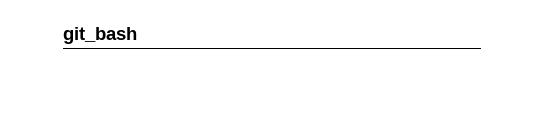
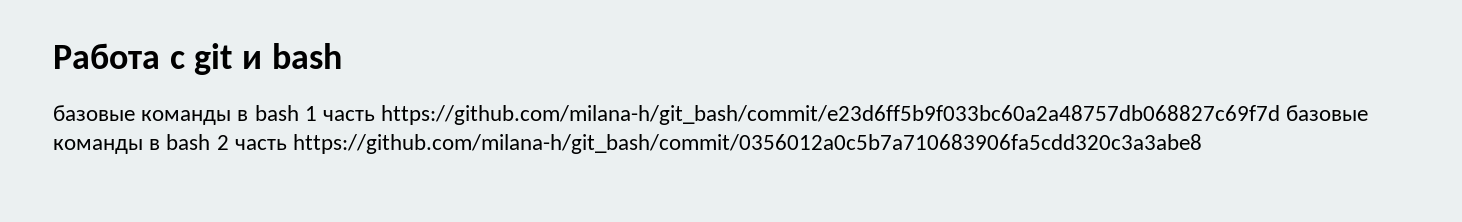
[63,27,137,44] git_bash -> [53,43,342,75] [53,105,1369,125] [53,134,1203,154] Работа с git и bash // базовые команды в bash 1 часть https://github.com/milana-h/git_bash/commit/e23d6ff5b9f033bc60a2a48757db068827c69f7d базовые команды в bash 2 часть https://github.com/milana-h/git_bash/commit/0356012a0c5b7a710683906fa5cdd320c3a3abe8

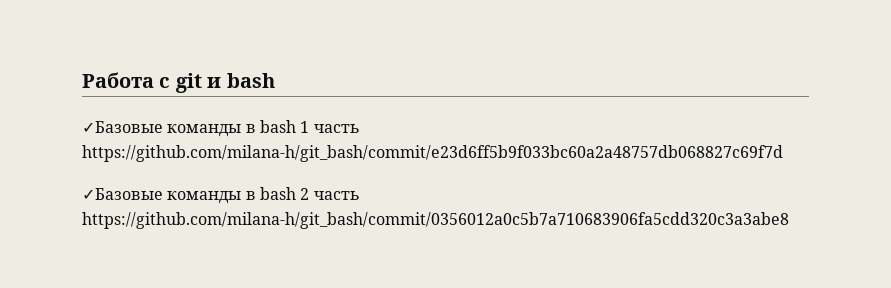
[53,105,135,121] базовые -> [82,121,163,133] ✓Базовые
[1286,105,1369,121] базовые -> [82,188,163,200] // ✓Базовые

